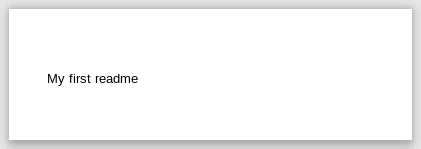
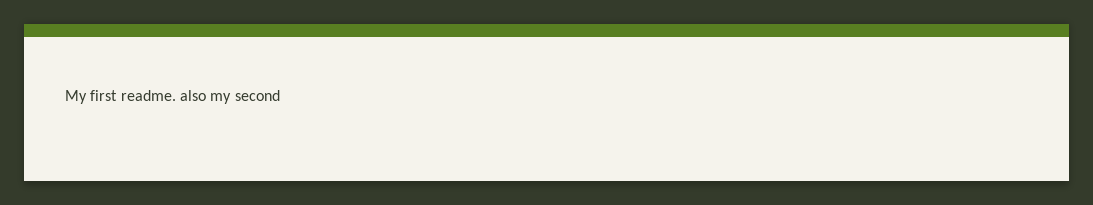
[95,74,138,83] readme -> [120,90,280,104] readme. also my second

